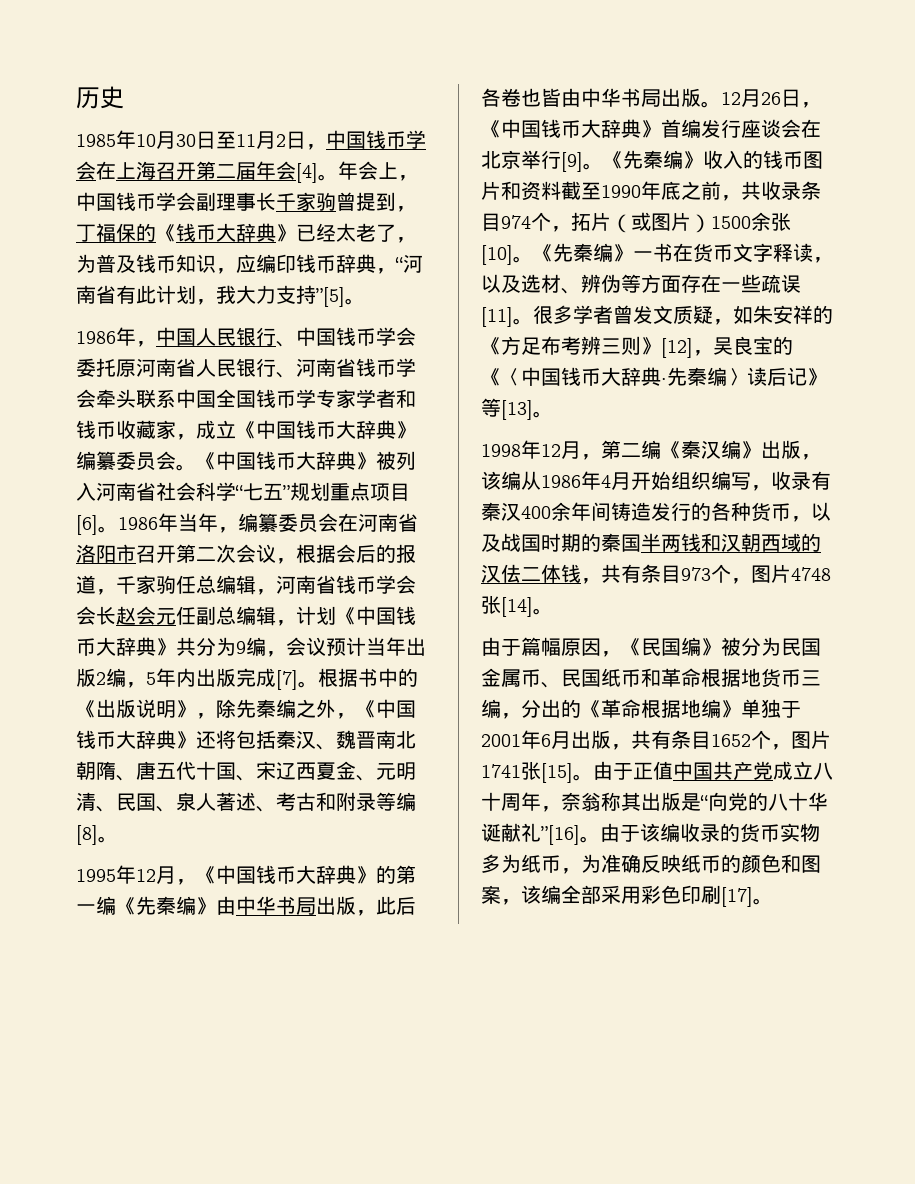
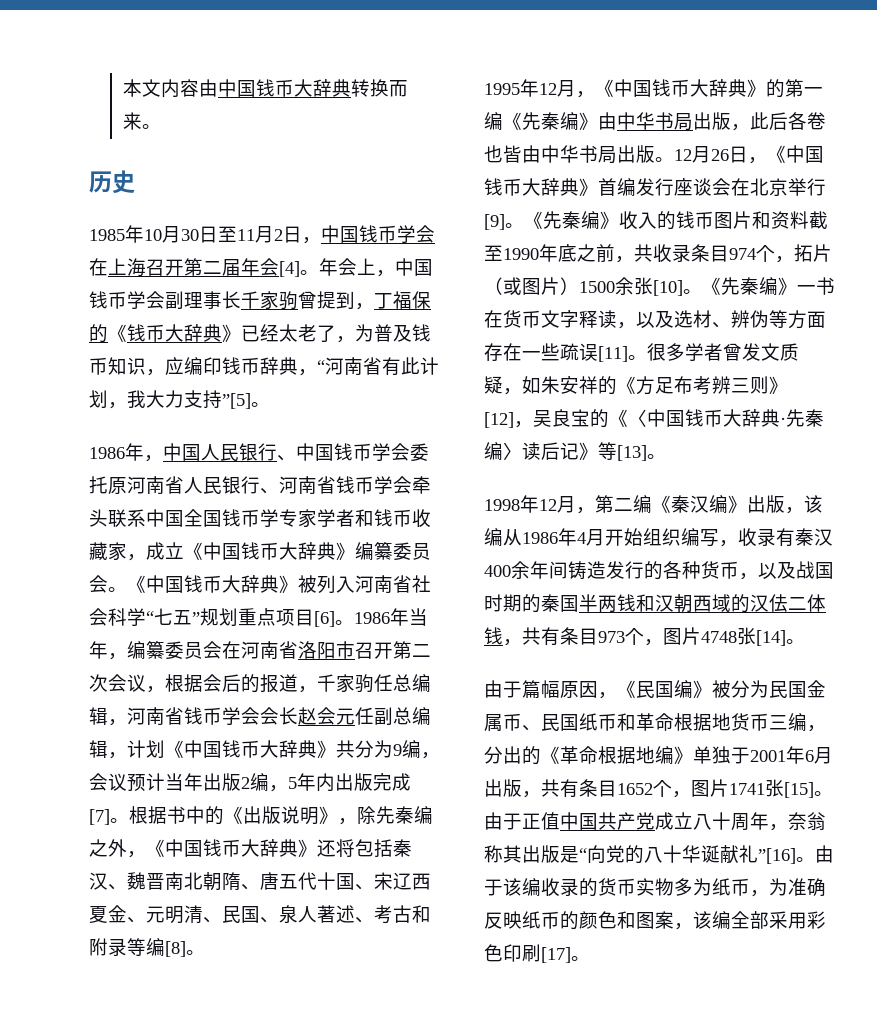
(76, 98) none -> [122,79,408,98] [122,112,161,130] 本文内容由中国钱币大辞典转换而来。 //

